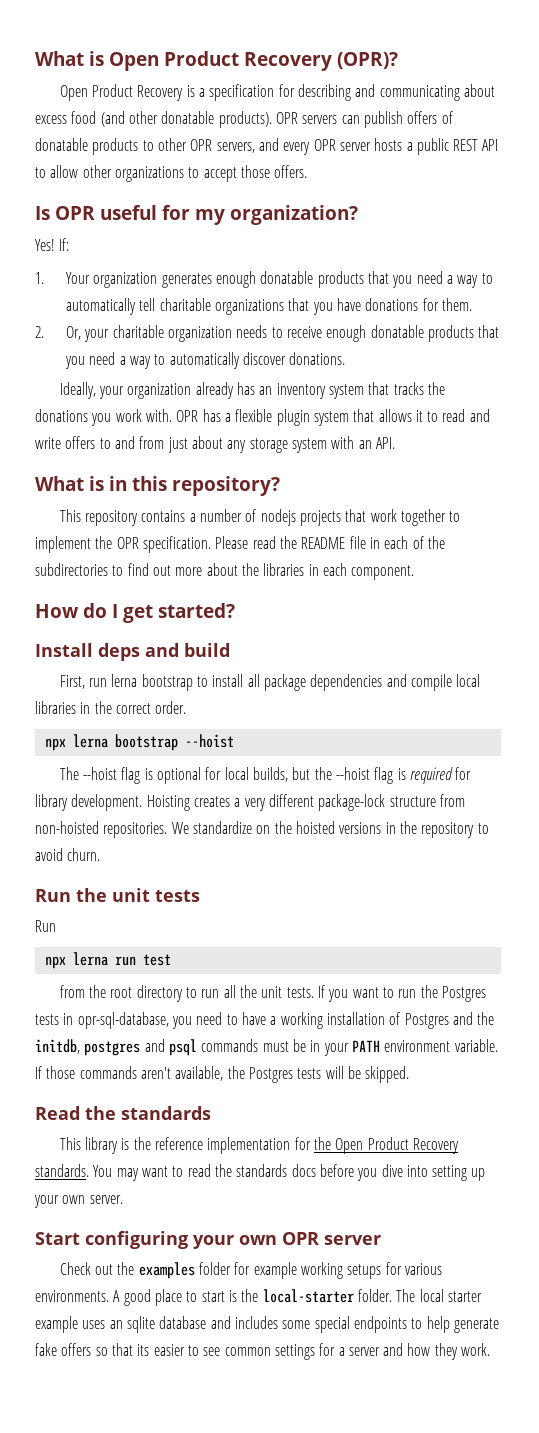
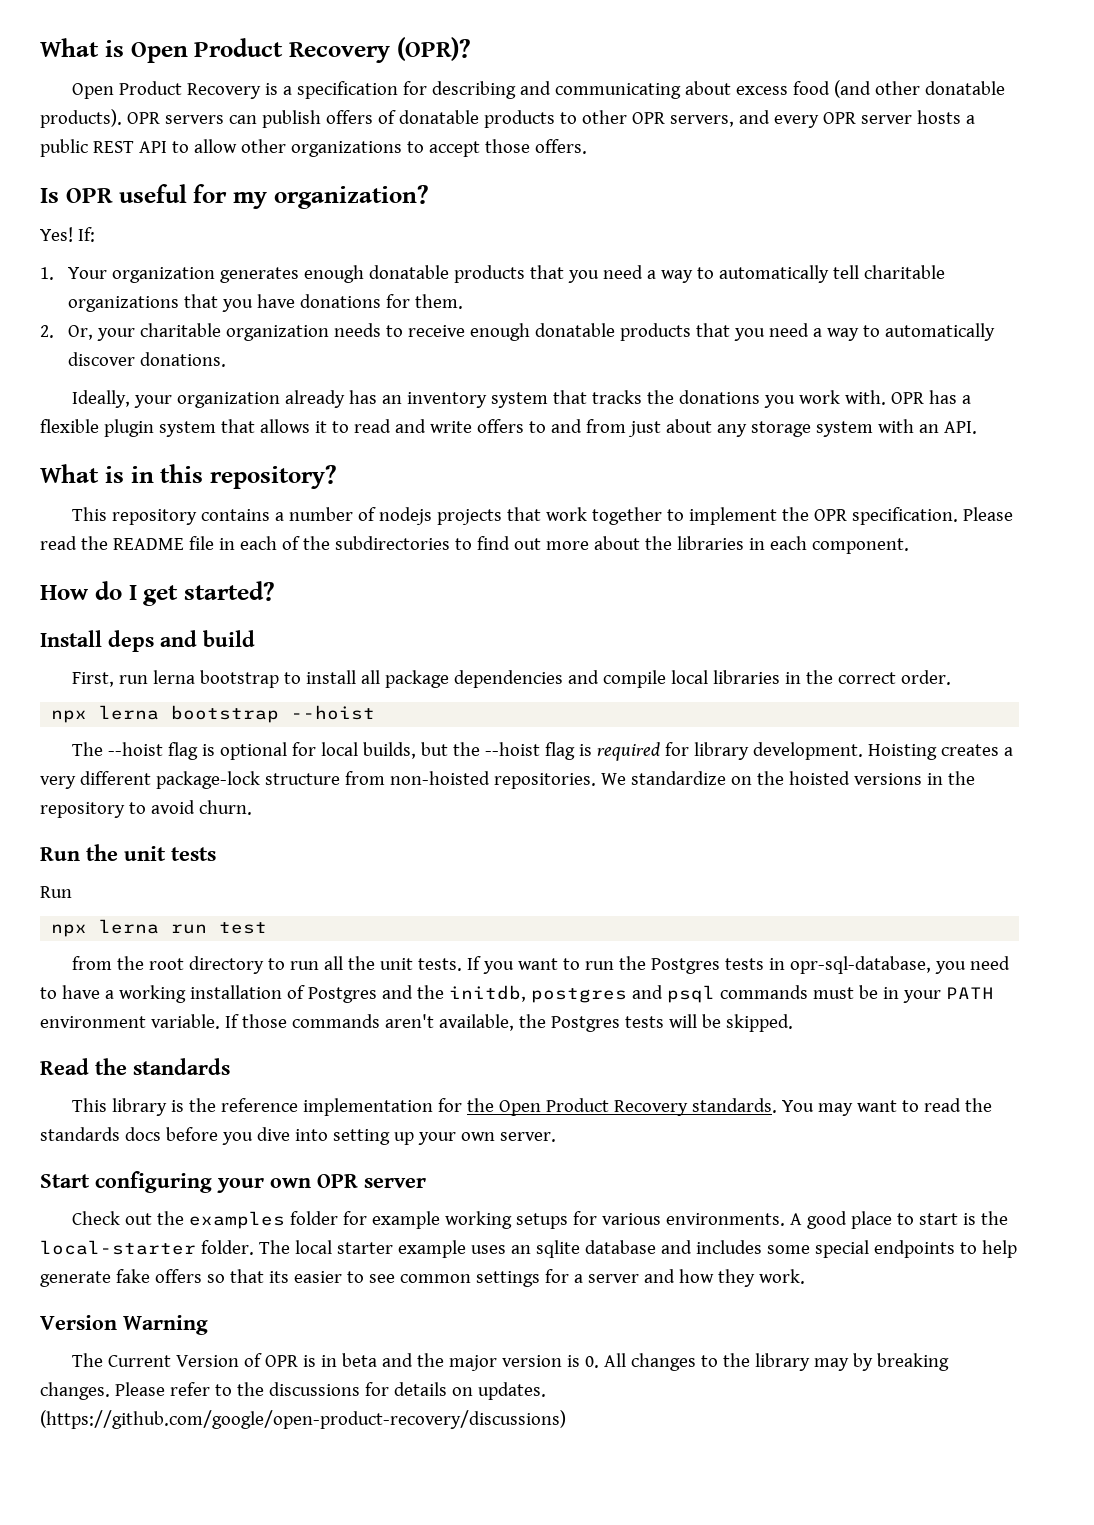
(491, 1349) none -> [40,1315,208,1335] [71,1353,949,1371] [40,1382,546,1400] [40,1410,566,1429] // Version Warning // The Current Version of OPR is in beta and the major version is 0. All changes to the library may by breaking changes. Please refer to the discussions for details on updates. (https://github.com/google/open-product-recovery/discussions)

